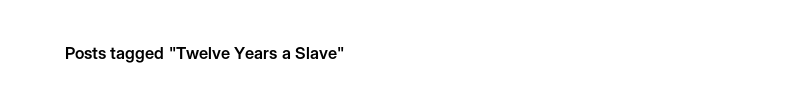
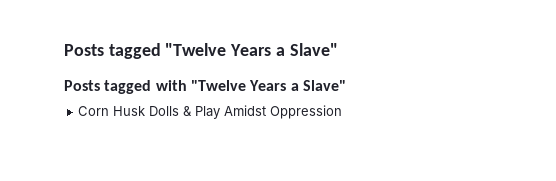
(345, 53) none -> [64,80,346,94] [78,105,343,119] // Posts tagged with "Twelve Years a Slave" // Corn Husk Dolls & Play Amidst Oppression

